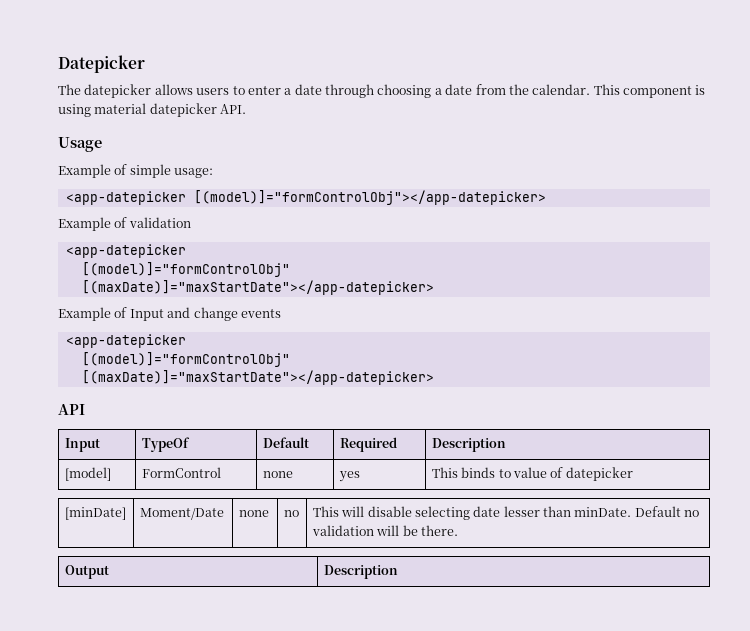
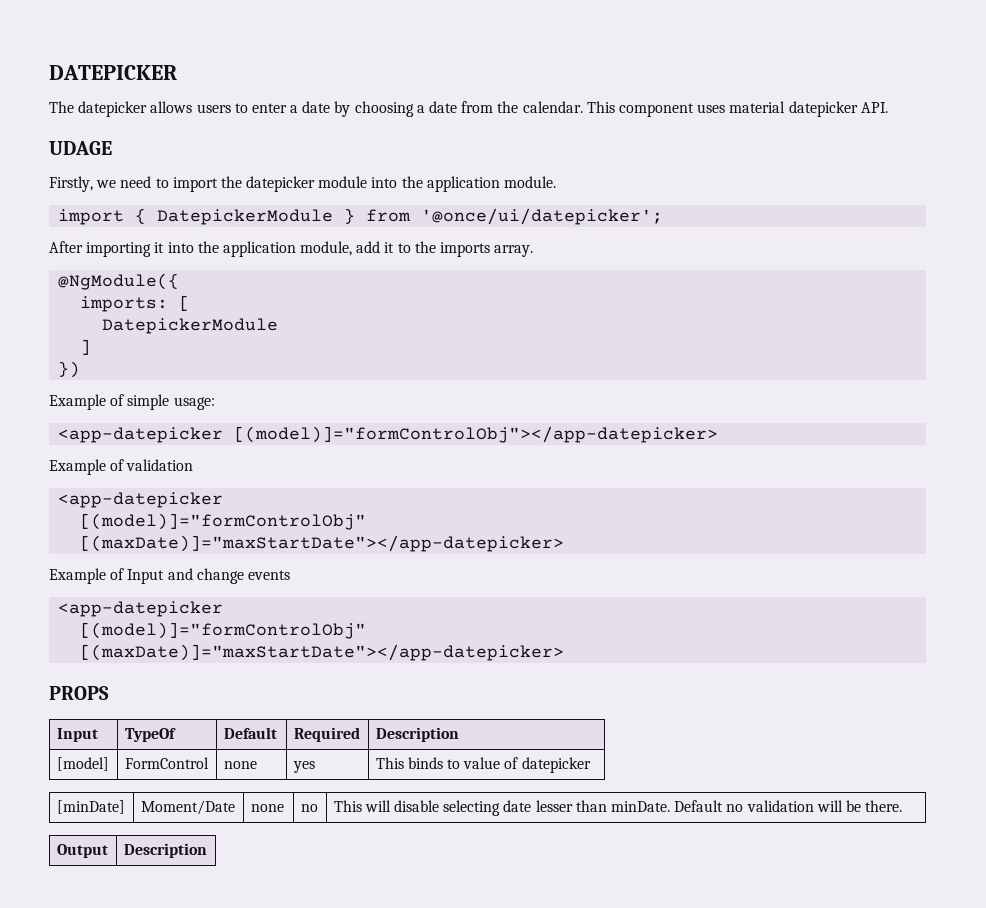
[58,55,145,73] Datepicker -> [49,65,177,80] DATEPICKER
[325,84,374,98] through -> [334,101,351,117] by
[695,85,706,95] [58,104,91,117] is using -> [697,104,726,113] uses
[58,137,102,152] Usage -> [49,141,112,155] [49,176,557,192] [58,208,664,225] [49,241,534,257] [58,273,180,290] [80,295,191,312] [102,318,279,334] [80,339,92,355] [58,361,81,378] UDAGE // Firstly, we need to import the datepicker module into the application module. // import { DatepickerModule } from '@once/ui/datepicker'; // After importing it into the application module, add it to the imports array. // @NgModule({ // imports: [ // DatepickerModule // ] // })
[58,404,85,415] API -> [49,686,109,700] PROPS

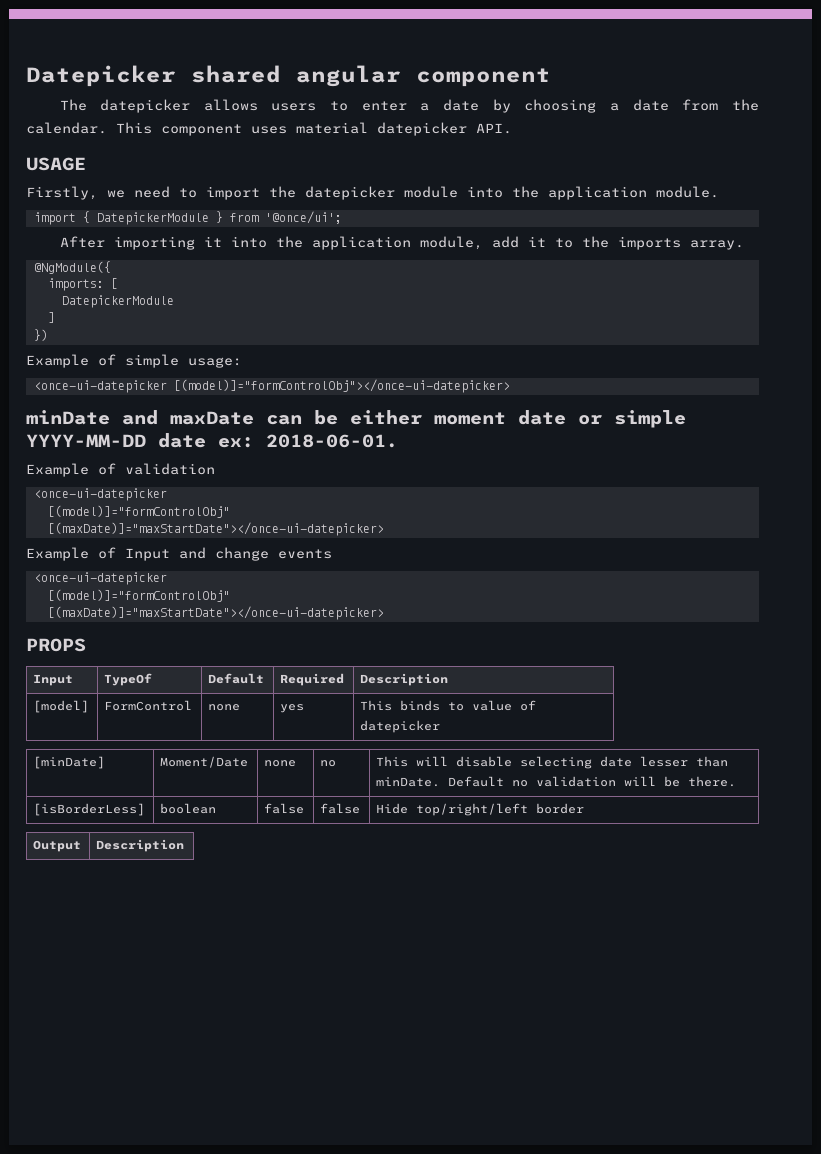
[49,65,177,80] DATEPICKER -> [26,65,551,87] Datepicker shared angular component
[49,141,112,155] UDAGE -> [26,157,86,171] USAGE
[421,208,664,225] '@once/ui/datepicker'; -> [264,211,342,224] '@once/ui';
[58,426,719,443] <app-datepicker [(model)]="formControlObj"></app-datepicker> -> [33,379,510,393] [26,410,686,428] [26,433,398,448] <once-ui-datepicker [(model)]="formControlObj"></once-ui-datepicker> // minDate and maxDate can be either moment date or simple YYYY-MM-DD date ex: 2018-06-01.
[58,492,224,508] [80,513,367,530] [80,535,565,552] <app-datepicker // [(model)]="formControlObj" // [(maxDate)]="maxStartDate"></app-datepicker> -> [33,488,167,501] [47,505,230,518] [47,522,384,536] <once-ui-datepicker // [(model)]="formControlObj" // [(maxDate)]="maxStartDate"></once-ui-datepicker>
[58,601,224,617] [80,622,367,639] [80,644,565,661] <app-datepicker // [(model)]="formControlObj" // [(maxDate)]="maxStartDate"></app-datepicker> -> [33,572,167,585] [47,589,230,602] [47,606,384,620] <once-ui-datepicker // [(model)]="formControlObj" // [(maxDate)]="maxStartDate"></once-ui-datepicker>
(903, 806) none -> [33,803,146,816] [160,803,217,814] [264,803,305,814] [320,803,361,814] [376,803,585,816] // [isBorderLess] | boolean | false | false | Hide top/right/left border

